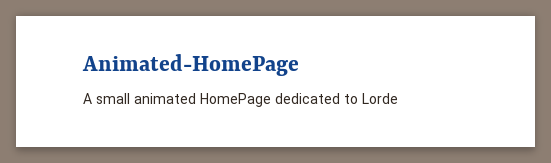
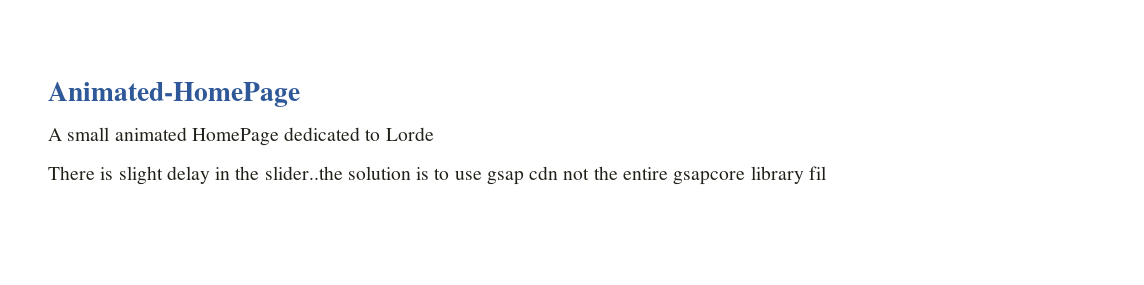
(398, 98) none -> [48,166,826,185] // There is slight delay in the slider..the solution is to use gsap cdn not the entire gsapcore library fil

